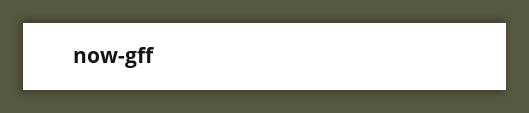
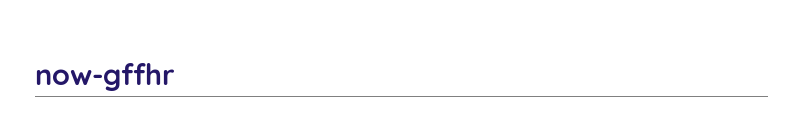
[73,47,155,68] now-gff -> [35,63,175,91] now-gffhr

